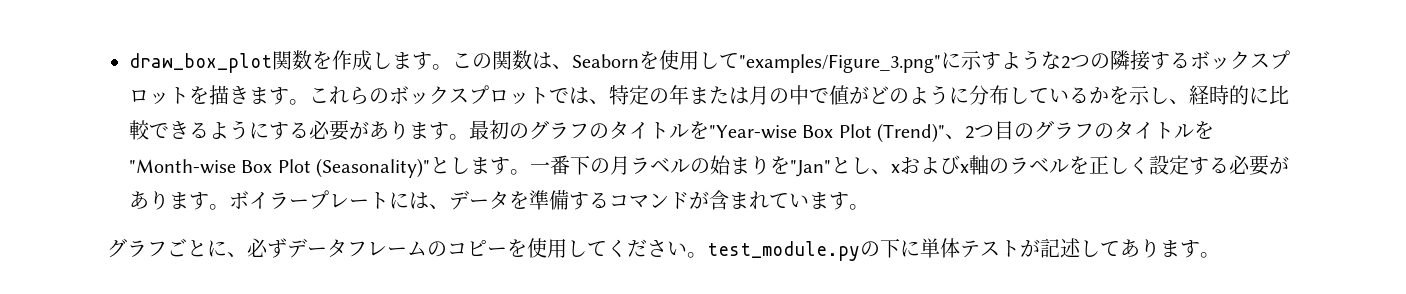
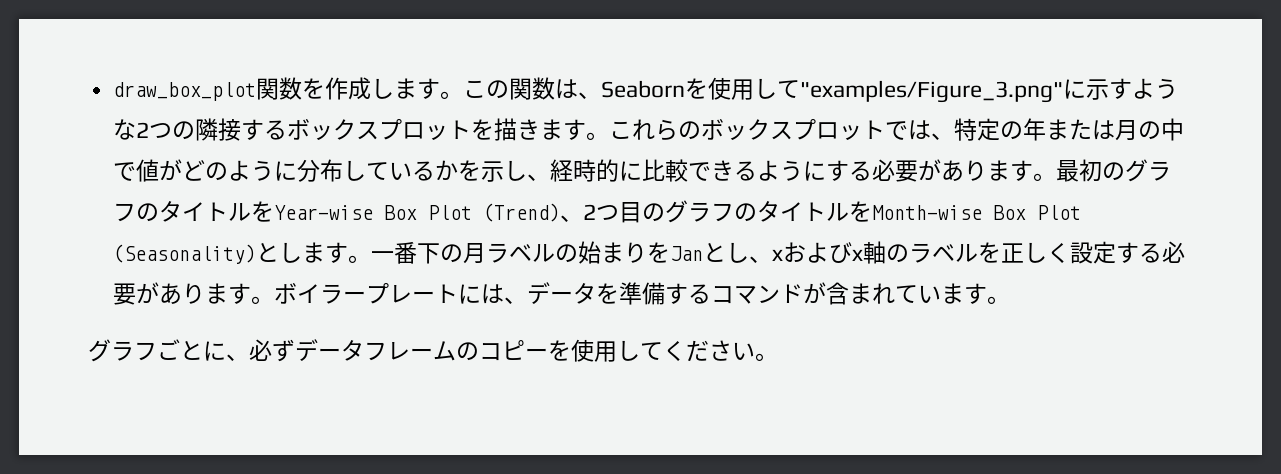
[709,123,946,143] "Year-wise Box Plot (Trend)" -> [274,203,561,222] Year-wise Box Plot (Trend)
[129,158,431,178] "Month-wise Box Plot (Seasonality)" -> [872,205,1082,220] [113,244,257,264] Month-wise Box Plot (Seasonality)
[790,160,832,177] "Jan" -> [670,246,704,261] Jan
[707,238,1220,261] test_module.pyの下に単体テストが記述してあります。 -> (778, 357) none

